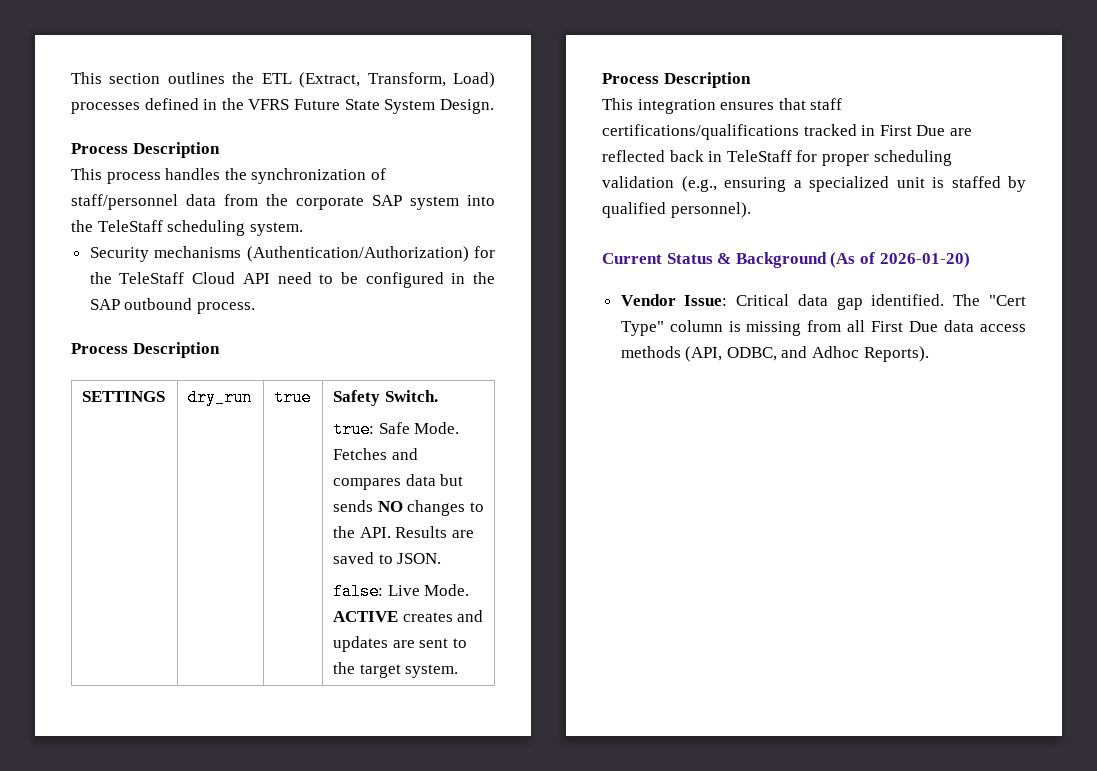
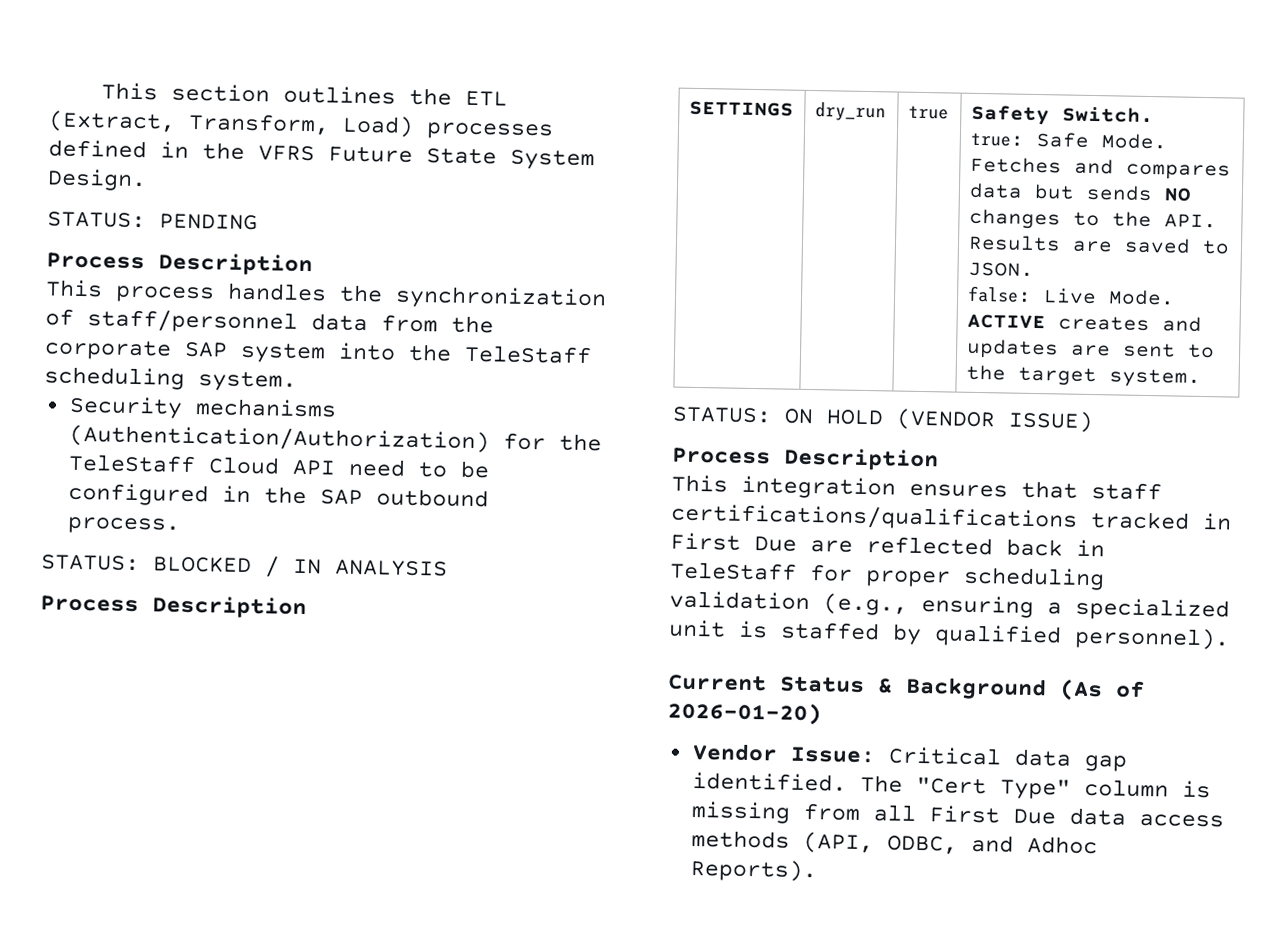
(494, 106) none -> [47,211,258,231] // STATUS: PENDING
(255, 308) none -> [41,554,448,578] // STATUS: BLOCKED / IN ANALYSIS
(459, 671) none -> [672,406,1094,434] // STATUS: ON HOLD (VENDOR ISSUE)

